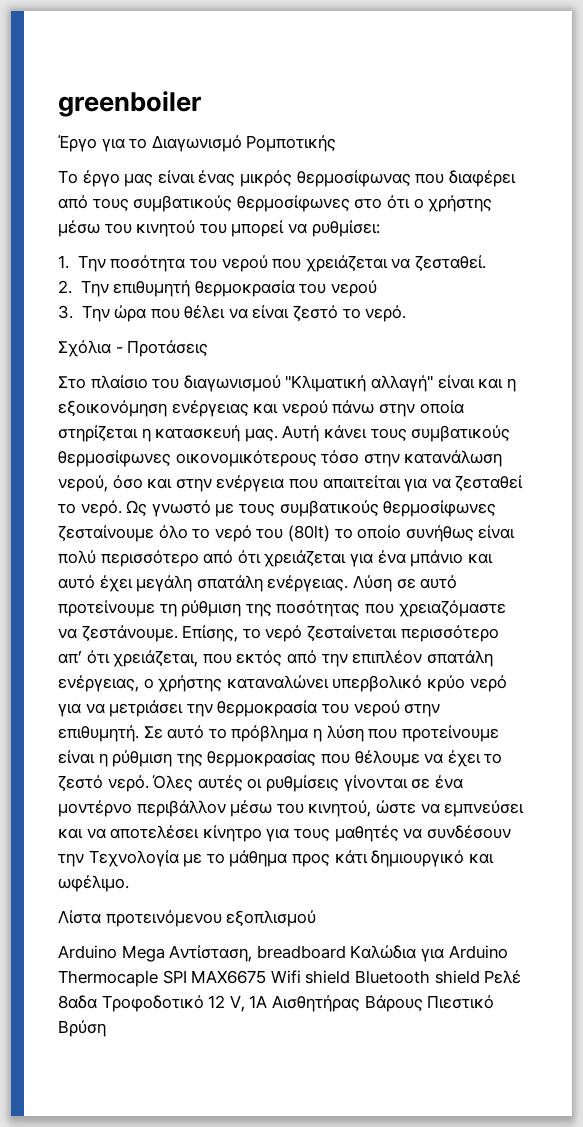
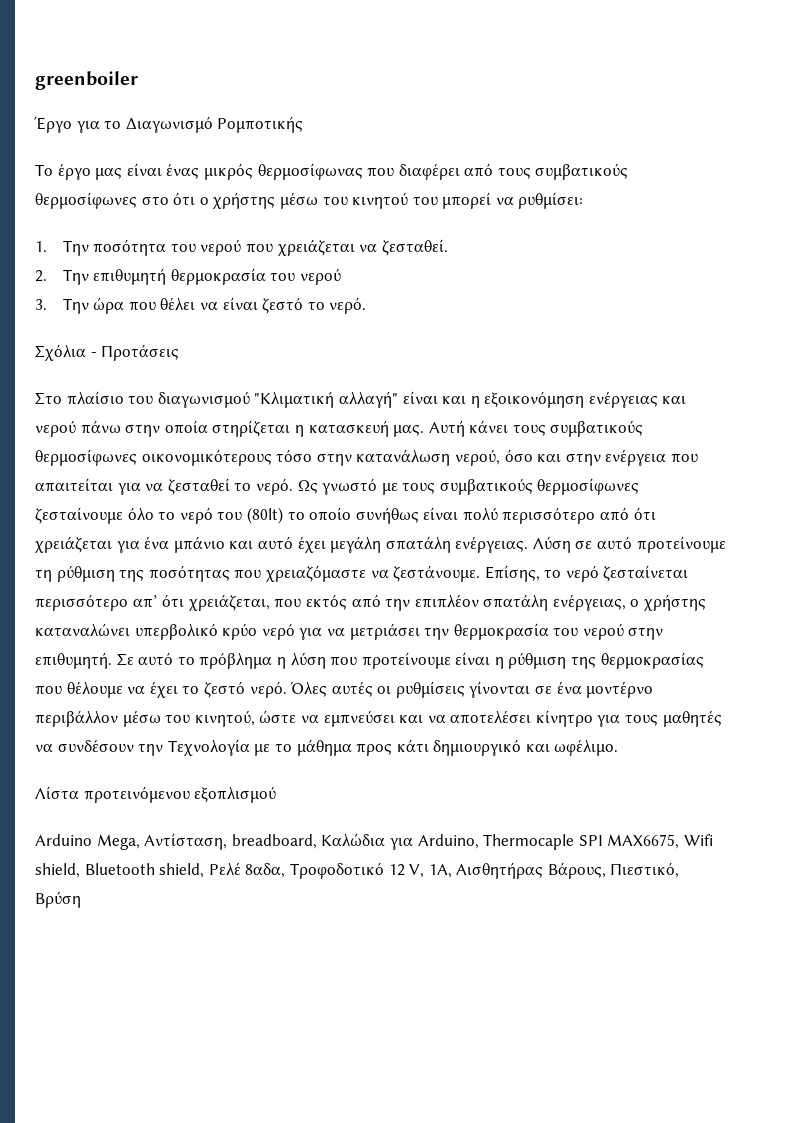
[121,945,346,962] Mega Αντίσταση, breadboard -> [96,833,317,850] Mega, Αντίσταση, breadboard,
[448,945,508,959] Arduino -> [417,834,479,849] Arduino,
[191,970,522,984] [58,995,495,1012] MAX6675 Wifi shield Bluetooth shield Ρελέ 8αδα Τροφοδοτικό 12 V, 1Α Αισθητήρας Βάρους Πιεστικό -> [607,834,713,849] [35,862,680,879] MAX6675, Wifi shield, Bluetooth shield, Ρελέ 8αδα, Τροφοδοτικό 12 V, 1Α, Αισθητήρας Βάρους, Πιεστικό,

